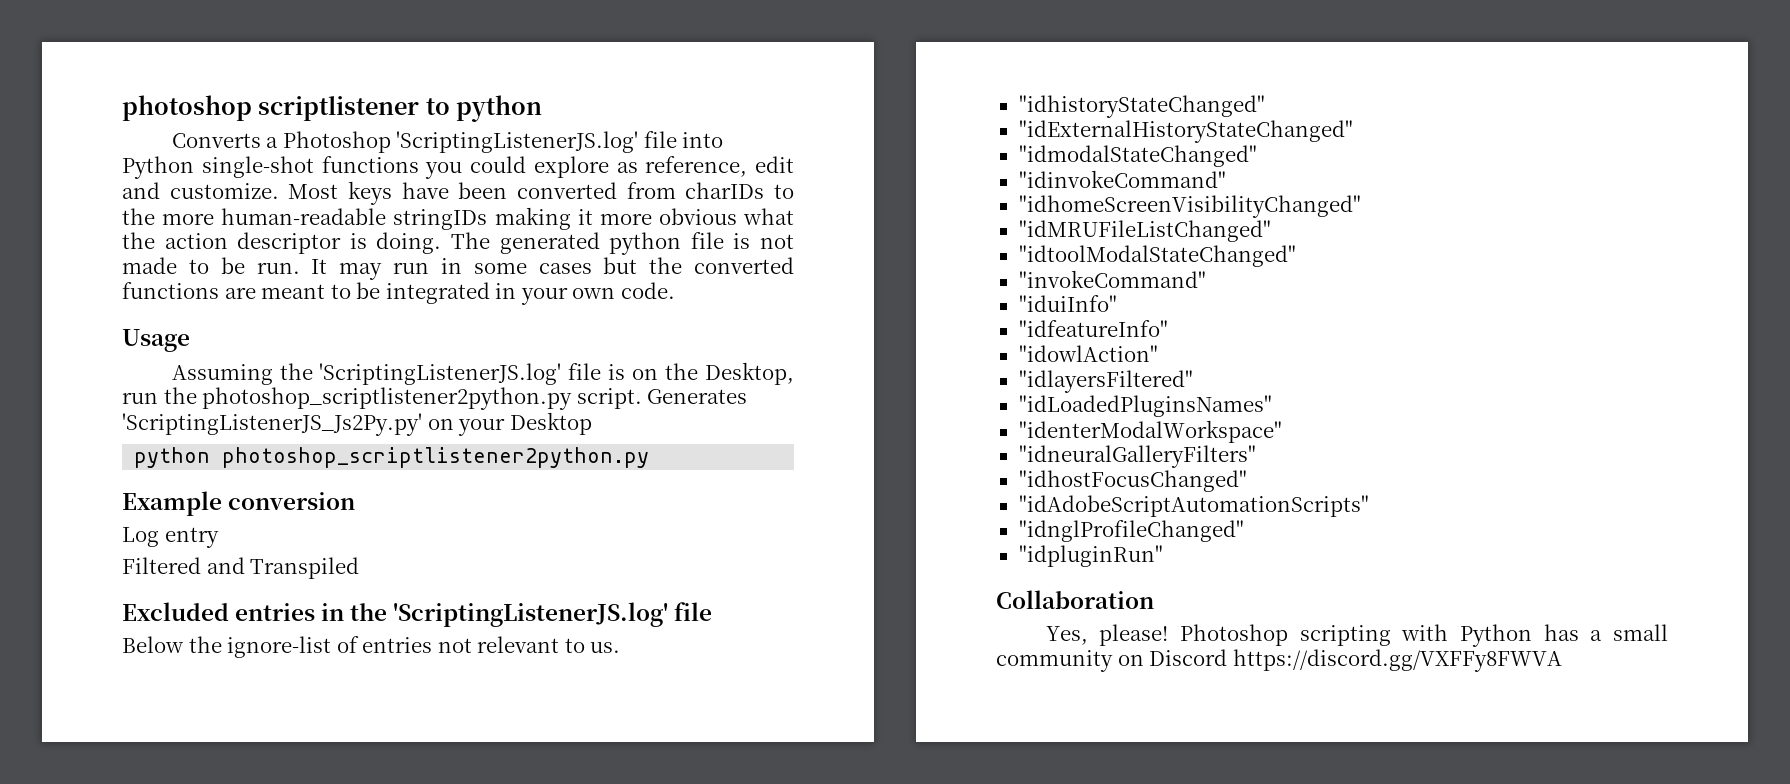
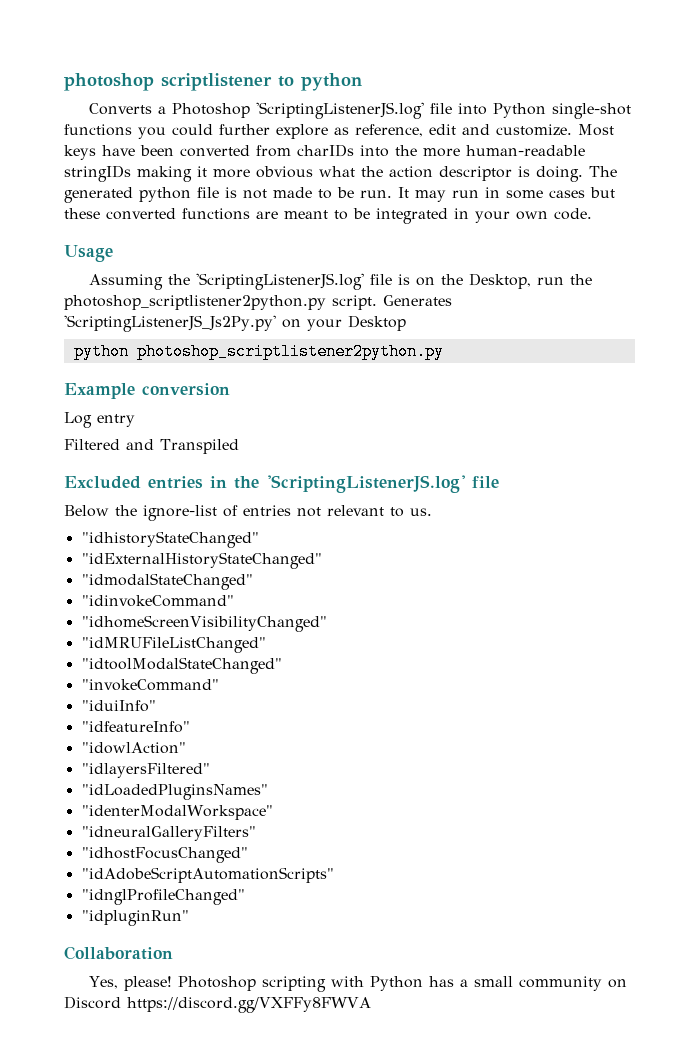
(526, 164) none -> [219,124,270,135] further
[774,184,794,199] to -> [360,145,389,157] into
[649,257,683,274] the -> [64,208,100,219] these

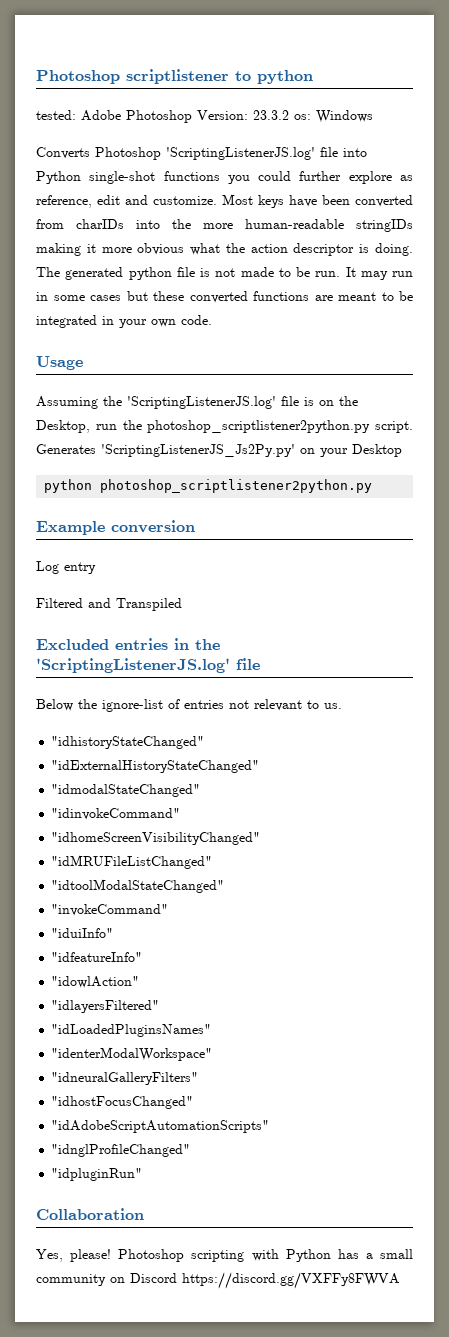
[64,73,154,91] photoshop -> [36,70,120,84] Photoshop
(362, 82) none -> [36,110,373,123] // tested: Adobe Photoshop Version: 23.3.2 os: Windows
[157,106,166,114] a -> (90, 153) none

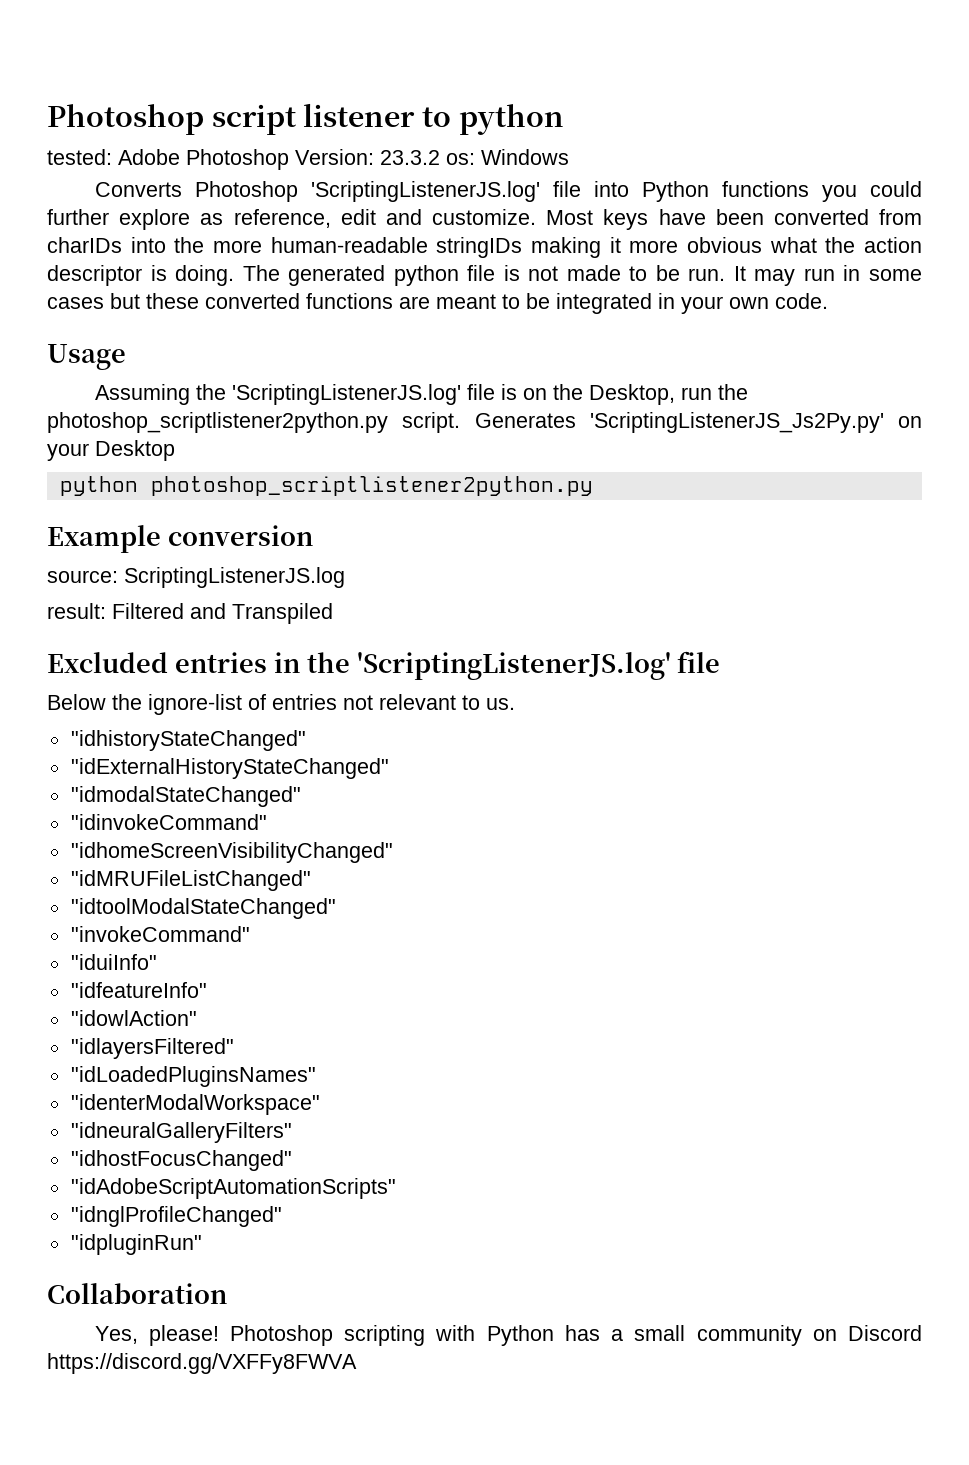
[36,69,229,84] Photoshop scriptlistener -> [47,103,416,135] Photoshop script listener
[89,171,156,184] single-shot -> (709, 191) none
[36,561,96,574] Log entry // -> [47,567,345,588] [47,603,106,619] source: ScriptingListenerJS.log // result:

